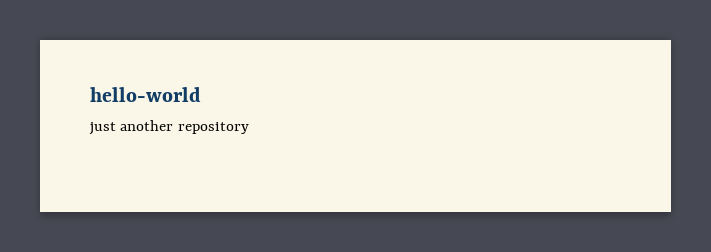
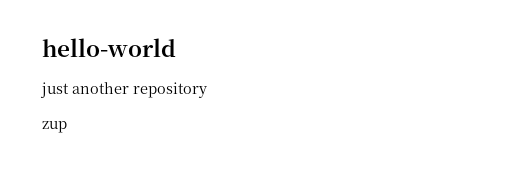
(249, 128) none -> [42,121,67,133] // zup

